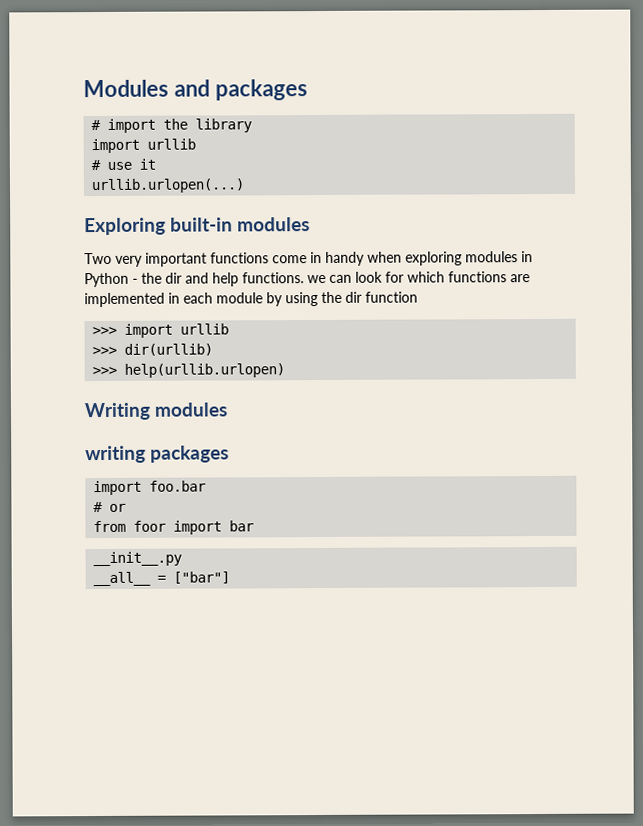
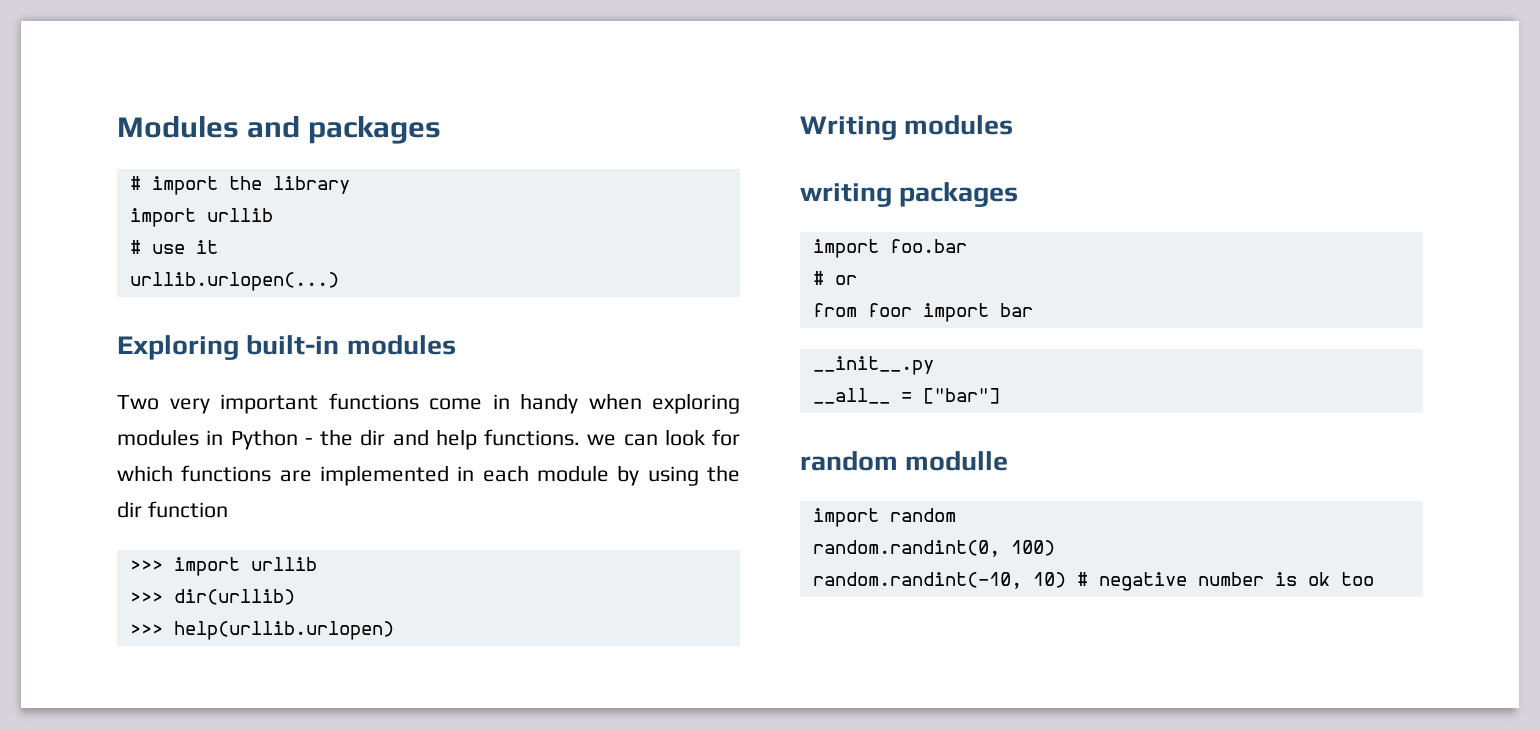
(231, 577) none -> [800,451,1009,471] [812,508,956,527] [812,540,1055,557] [812,572,1374,591] // random modulle // import random // random.randint(0, 100) // random.randint(-10, 10) # negative number is ok too

